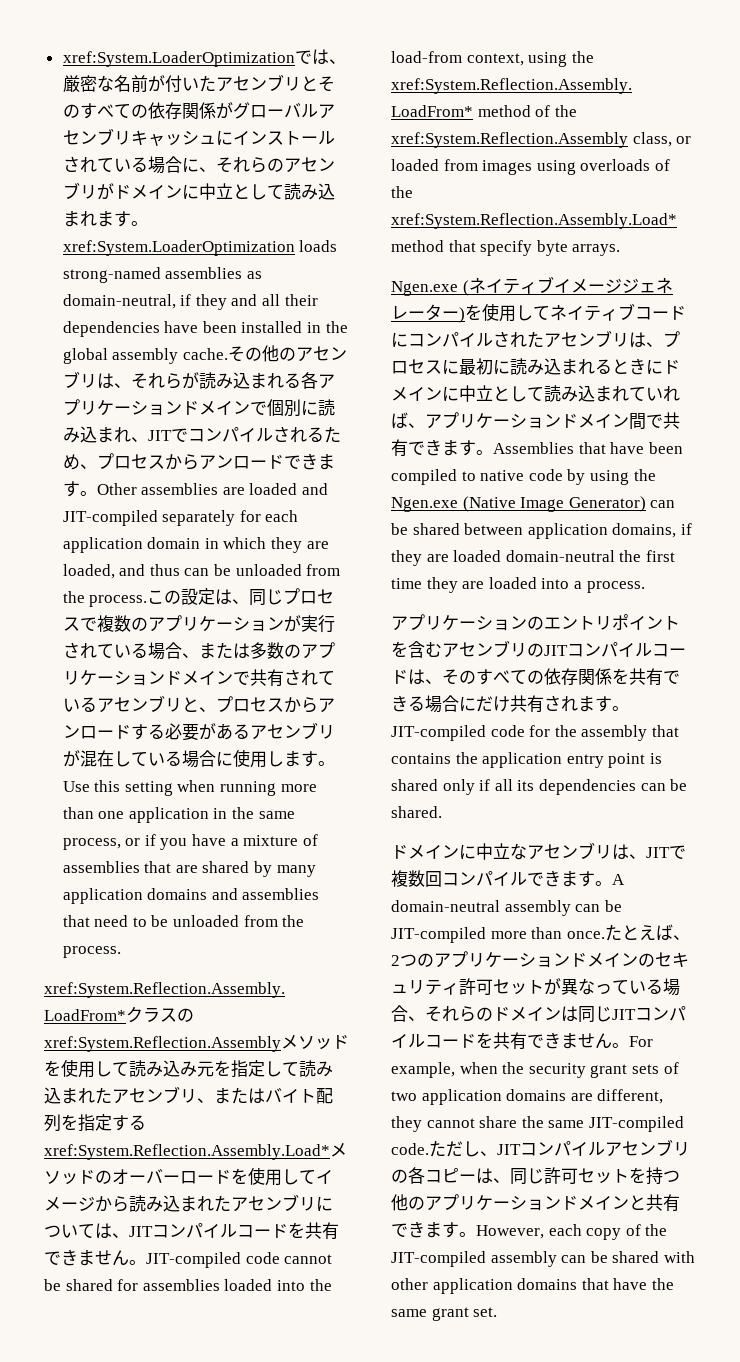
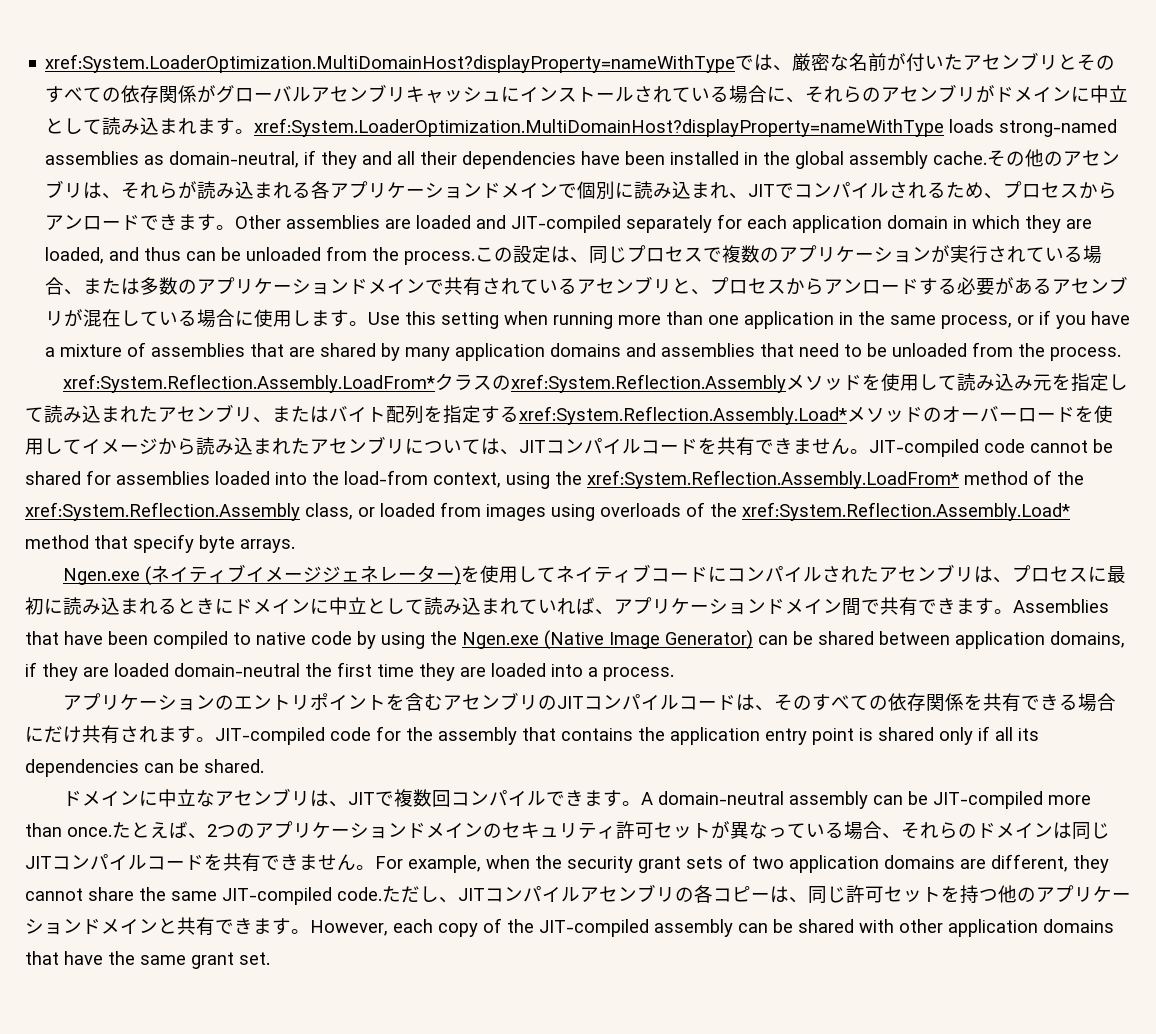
[62,51,295,67] xref:System.LoaderOptimization -> [45,54,736,73] xref:System.LoaderOptimization.MultiDomainHost?displayProperty=nameWithType
[62,240,295,256] xref:System.LoaderOptimization -> [254,118,945,137] xref:System.LoaderOptimization.MultiDomainHost?displayProperty=nameWithType

